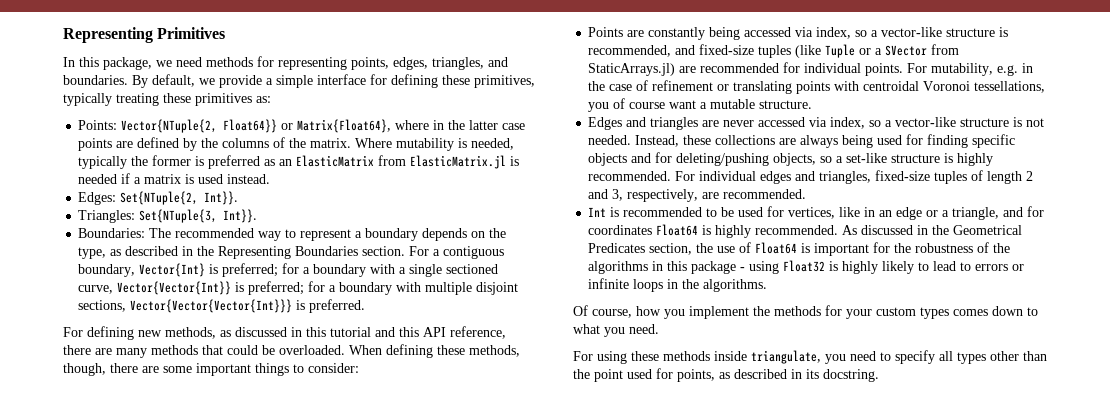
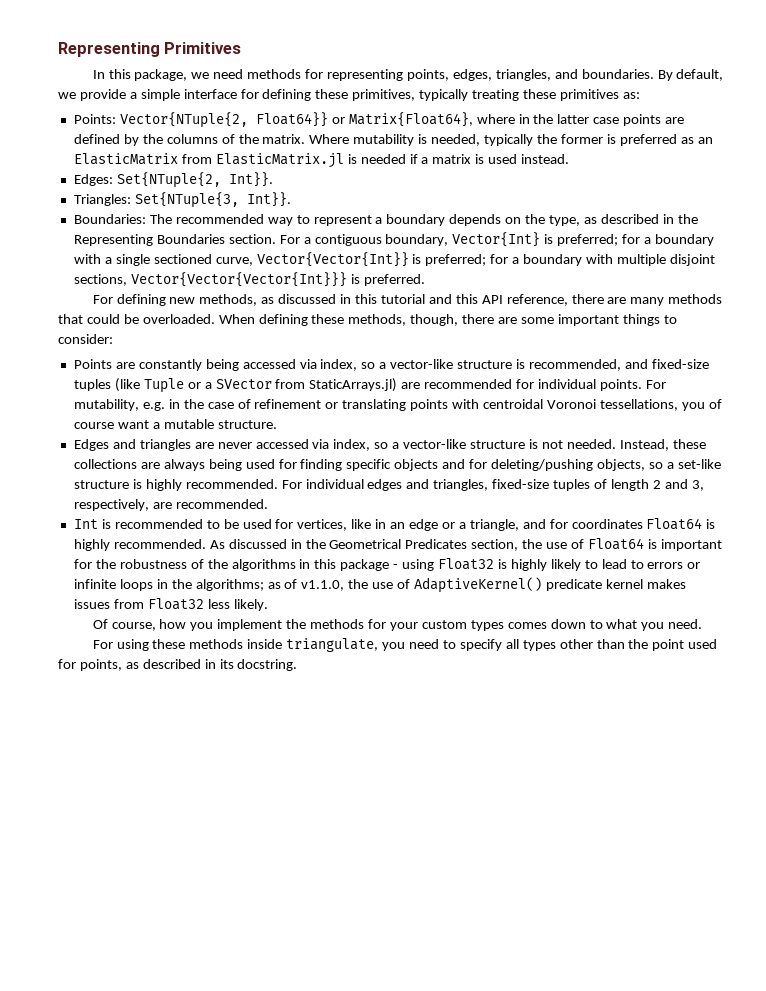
[703,279,768,292] algorithms. -> [195,577,686,593] [73,598,268,611] algorithms; as of v1.1.0, the use of AdaptiveKernel() predicate kernel makes issues from Float32 less likely.

